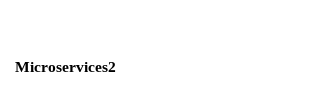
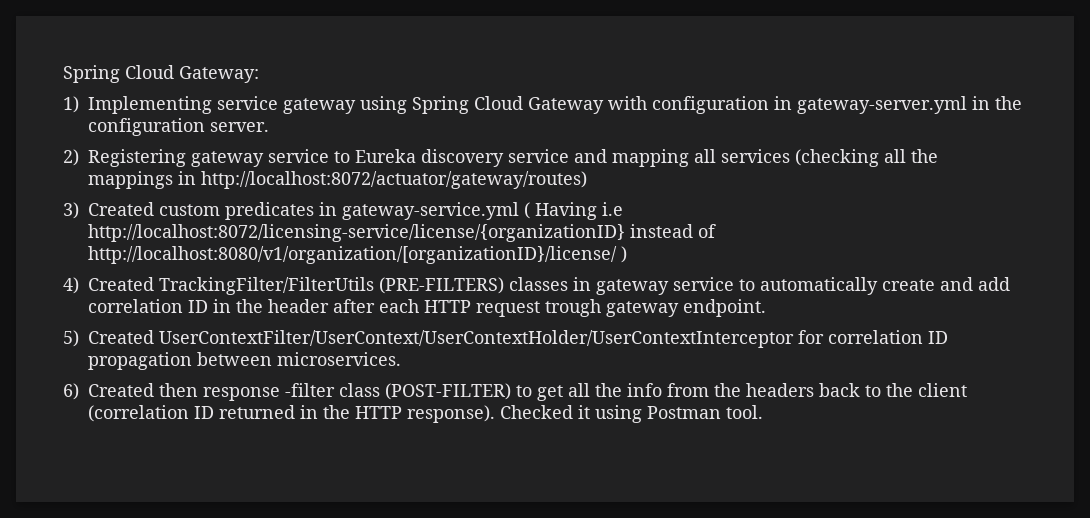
[15,62,116,72] Microservices2 -> [63,65,259,83] [63,96,1022,114] [88,118,269,136] [63,149,938,167] [88,171,587,189] [63,202,623,220] [88,224,716,242] [88,246,627,264] [63,277,1010,295] [88,299,766,317] [63,330,948,348] [88,352,401,370] [63,383,967,401] [88,405,763,423] Spring Cloud Gateway: // 1) Implementing service gateway using Spring Cloud Gateway with configuration in gateway-server.yml in the configuration server. // 2) Registering gateway service to Eureka discovery service and mapping all services (checking all the mappings in http://localhost:8072/actuator/gateway/routes) // 3) Created custom predicates in gateway-service.yml ( Having i.e http://localhost:8072/licensing-service/license/{organizationID} instead of http://localhost:8080/v1/organization/[organizationID}/license/ ) // 4) Created TrackingFilter/FilterUtils (PRE-FILTERS) classes in gateway service to automatically create and add correlation ID in the header after each HTTP request trough gateway endpoint. // 5) Created UserContextFilter/UserContext/UserContextHolder/UserContextInterceptor for correlation ID propagation between microservices. // 6) Created then response -filter class (POST-FILTER) to get all the info from the headers back to the client (correlation ID returned in the HTTP response). Checked it using Postman tool.

